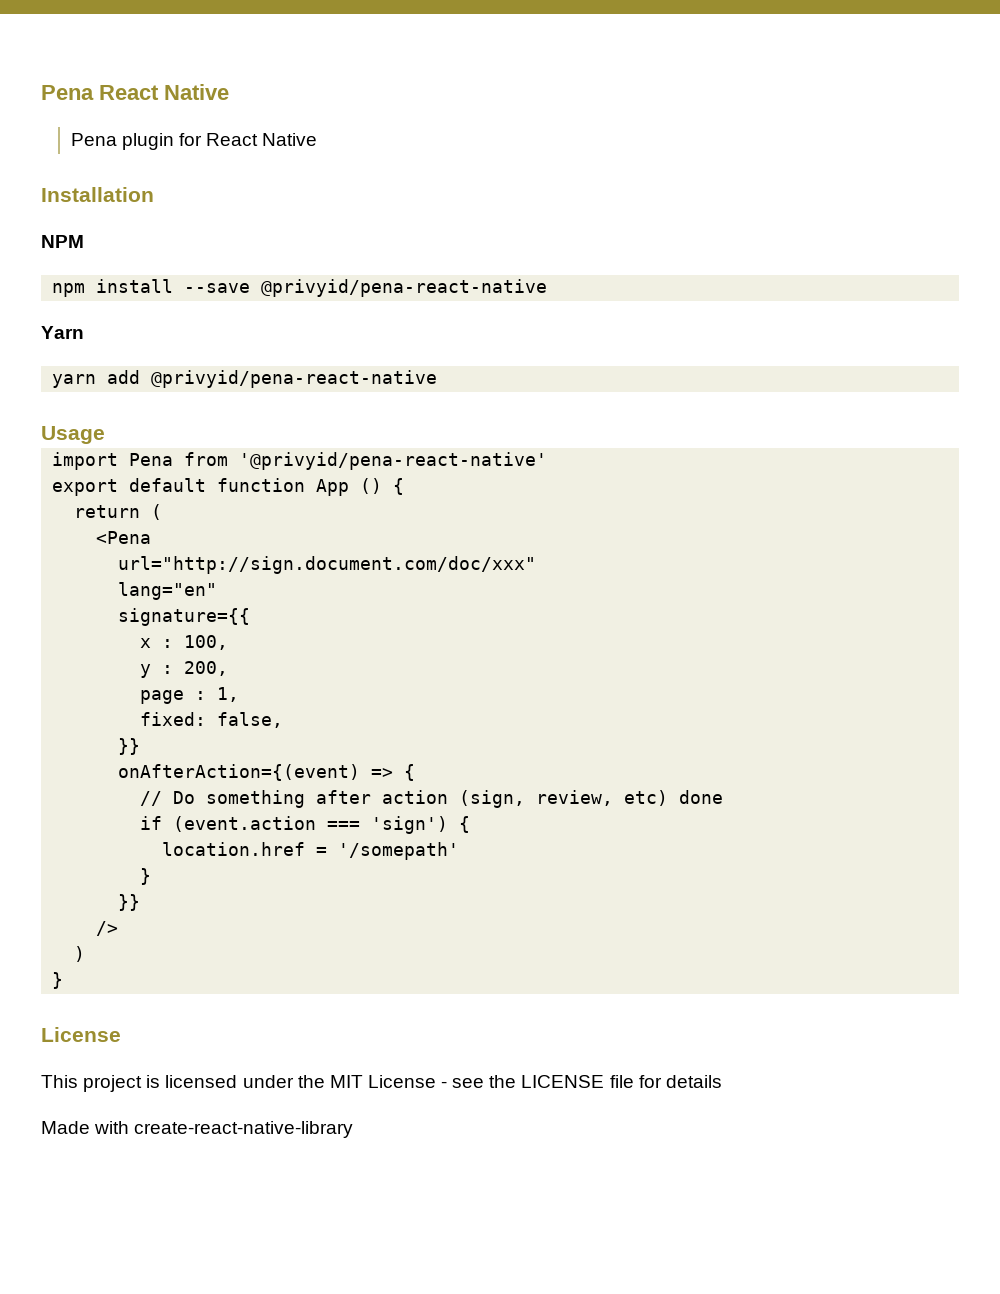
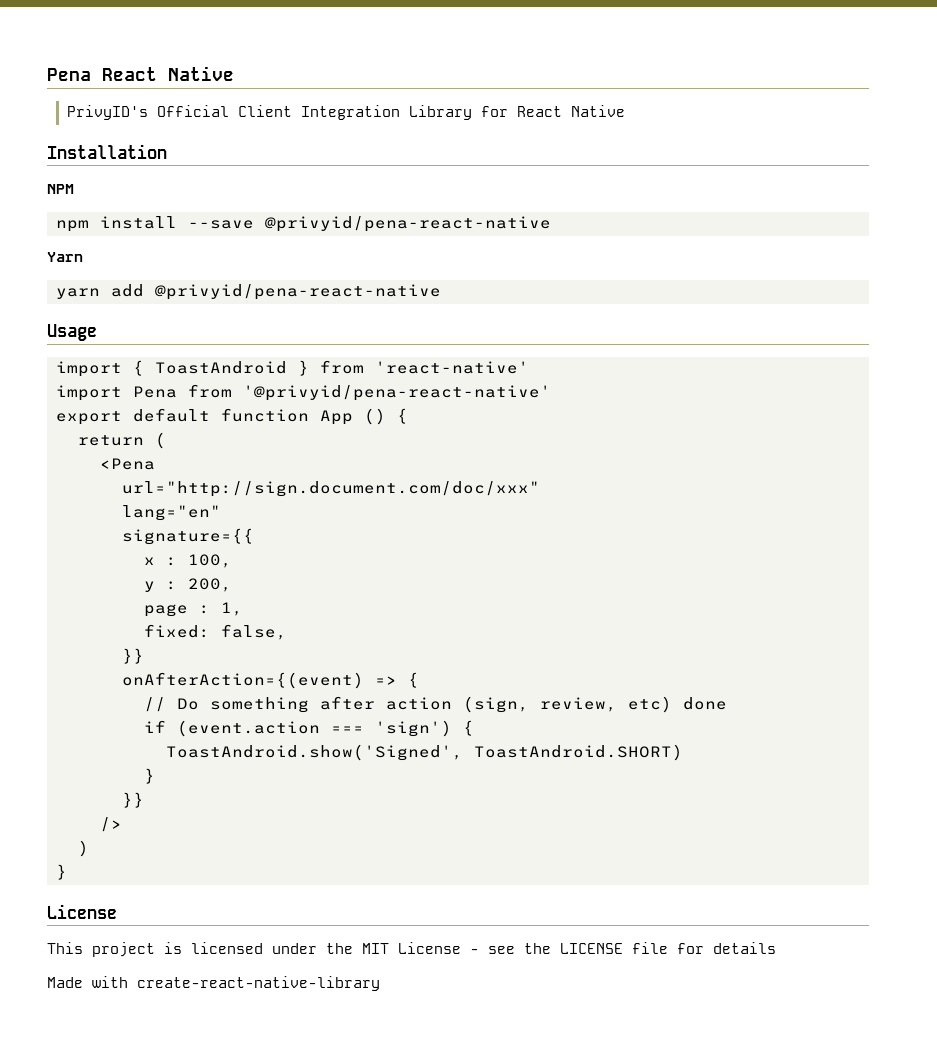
[70,133,175,150] Pena plugin -> [66,105,472,120] PrivyID's Official Client Integration Library
(105, 435) none -> [56,360,529,377] // import { ToastAndroid } from 'react-native'
[162,842,460,860] location.href = '/somepath' -> [166,744,683,761] ToastAndroid.show('Signed', ToastAndroid.SHORT)

